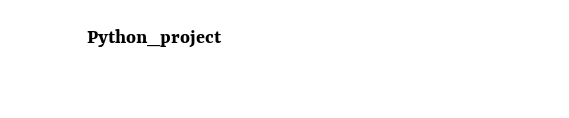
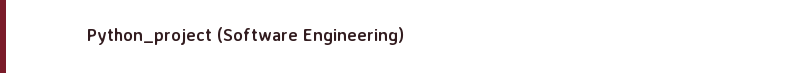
(222, 38) none -> [217,27,404,45] (Software Engineering)

